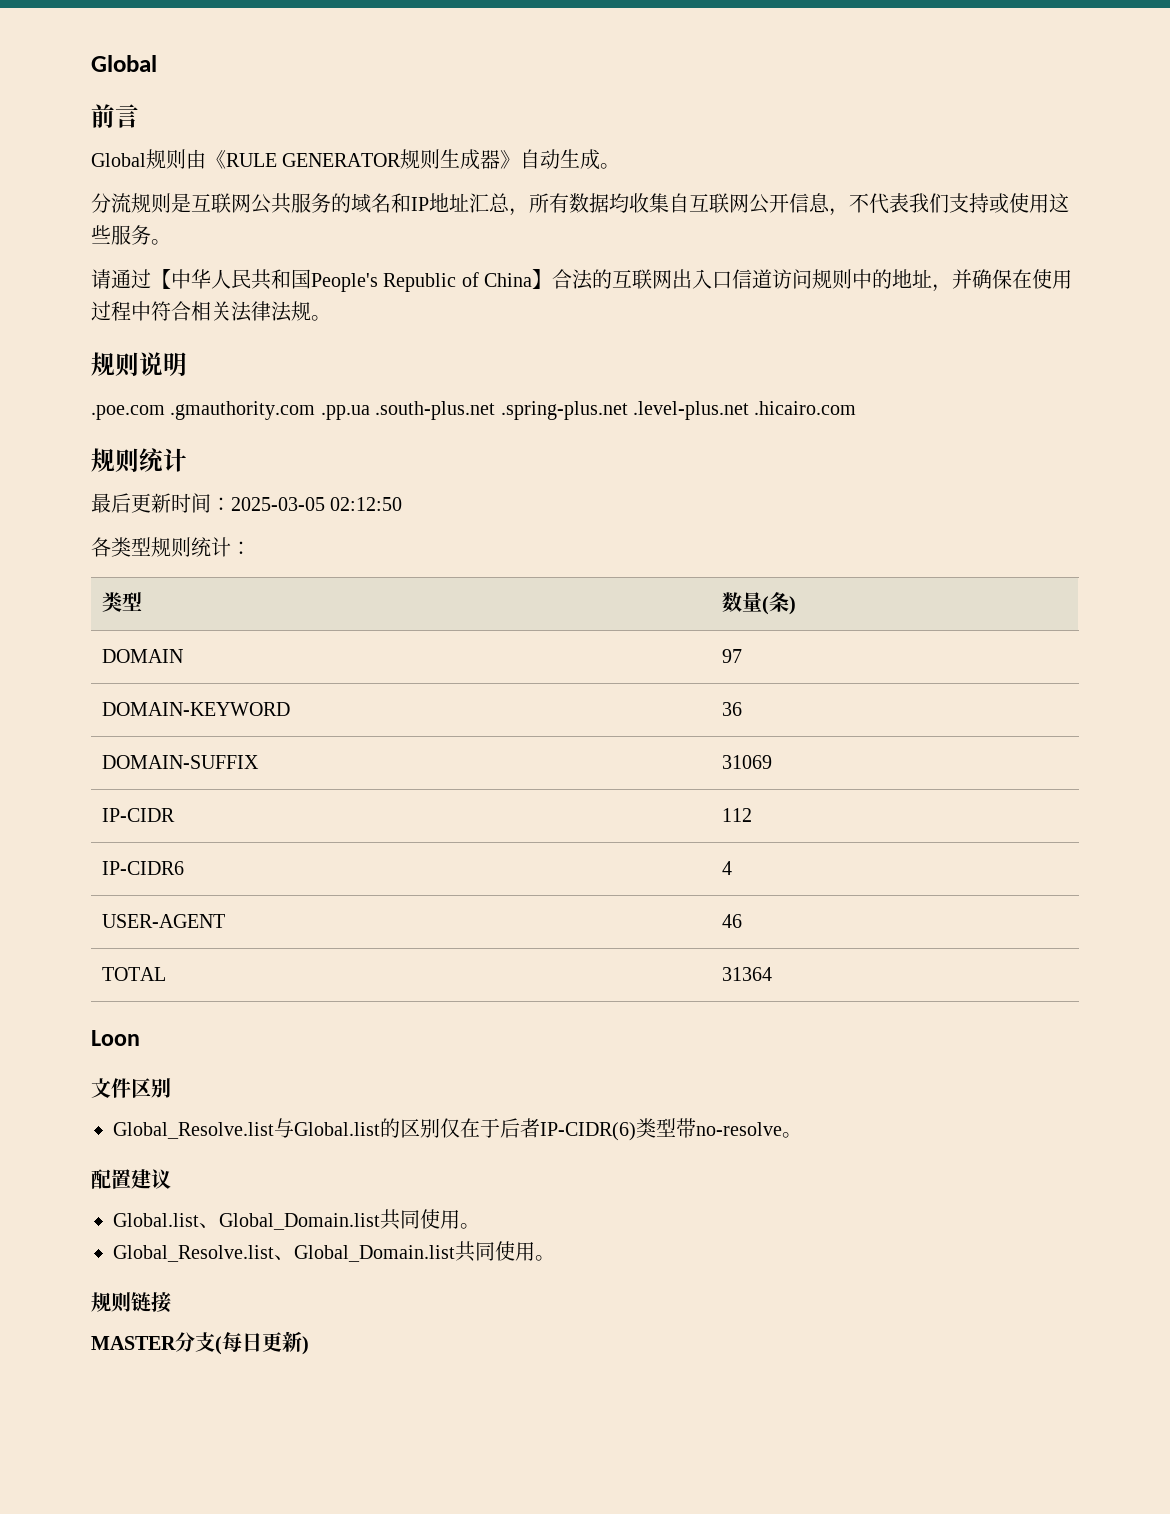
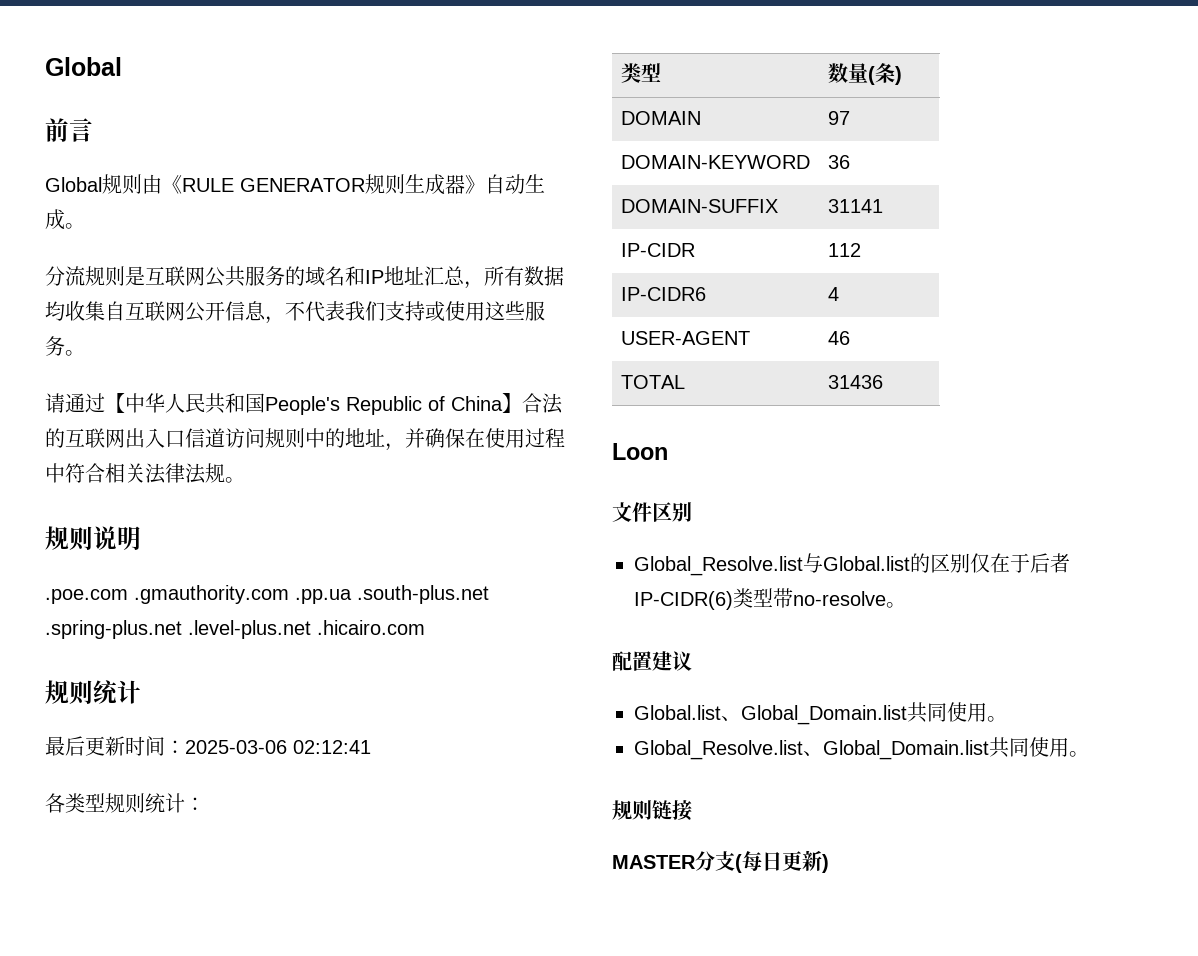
[231,497,403,511] 2025-03-05 02:12:50 -> [185,740,371,754] 2025-03-06 02:12:41
[721,755,772,769] 31069 -> [827,199,883,213] 31141
[721,967,772,981] 31364 -> [827,375,883,389] 31436

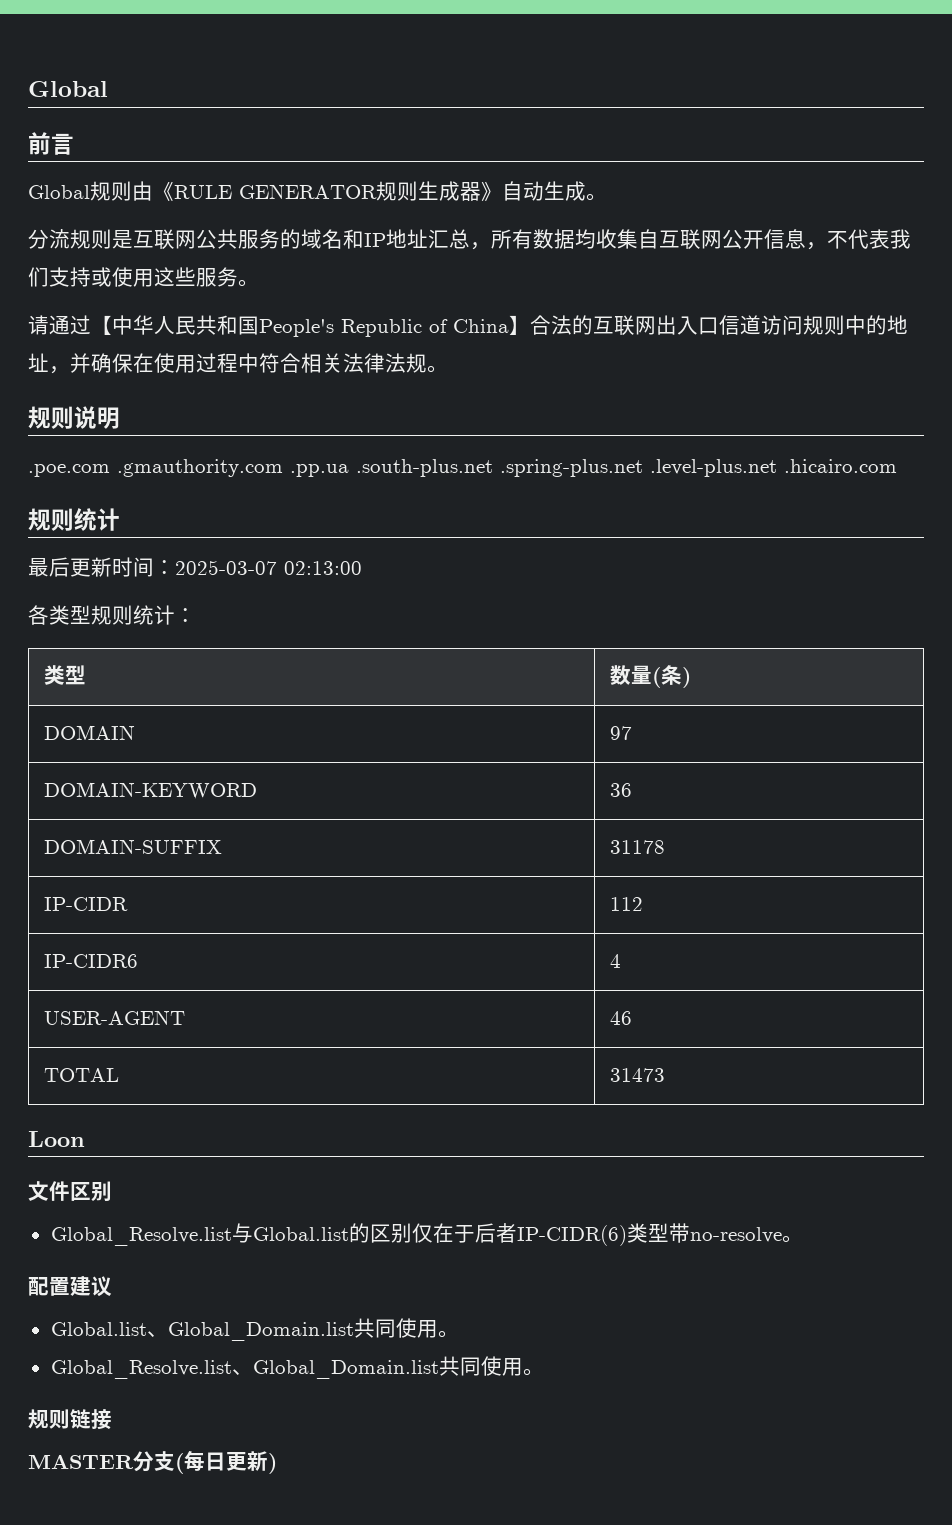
[185,740,371,754] 2025-03-06 02:12:41 -> [175,560,362,575] 2025-03-07 02:13:00
[827,199,883,213] 31141 -> [609,840,665,854] 31178
[827,375,883,389] 31436 -> [609,1068,665,1082] 31473

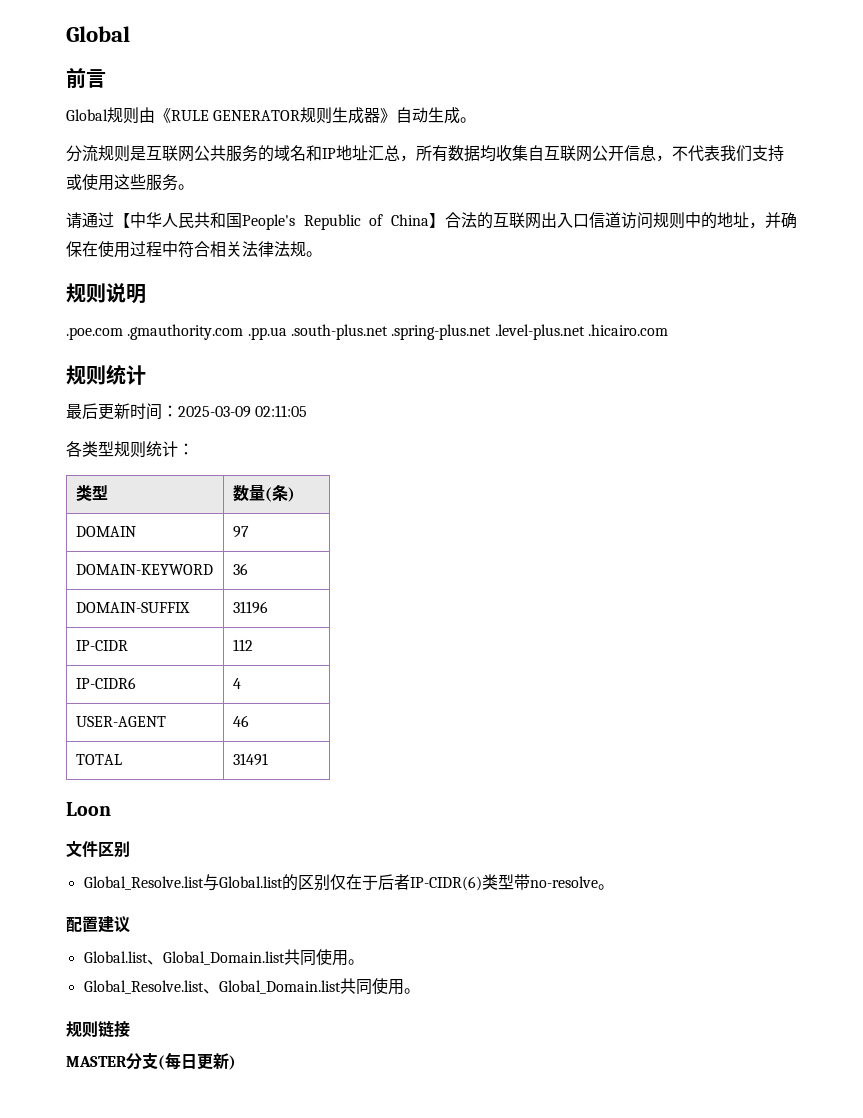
[175,560,362,575] 2025-03-07 02:13:00 -> [178,405,308,418] 2025-03-09 02:11:05
[609,840,665,854] 31178 -> [232,601,268,614] 31196
[609,1068,665,1082] 31473 -> [232,753,268,766] 31491

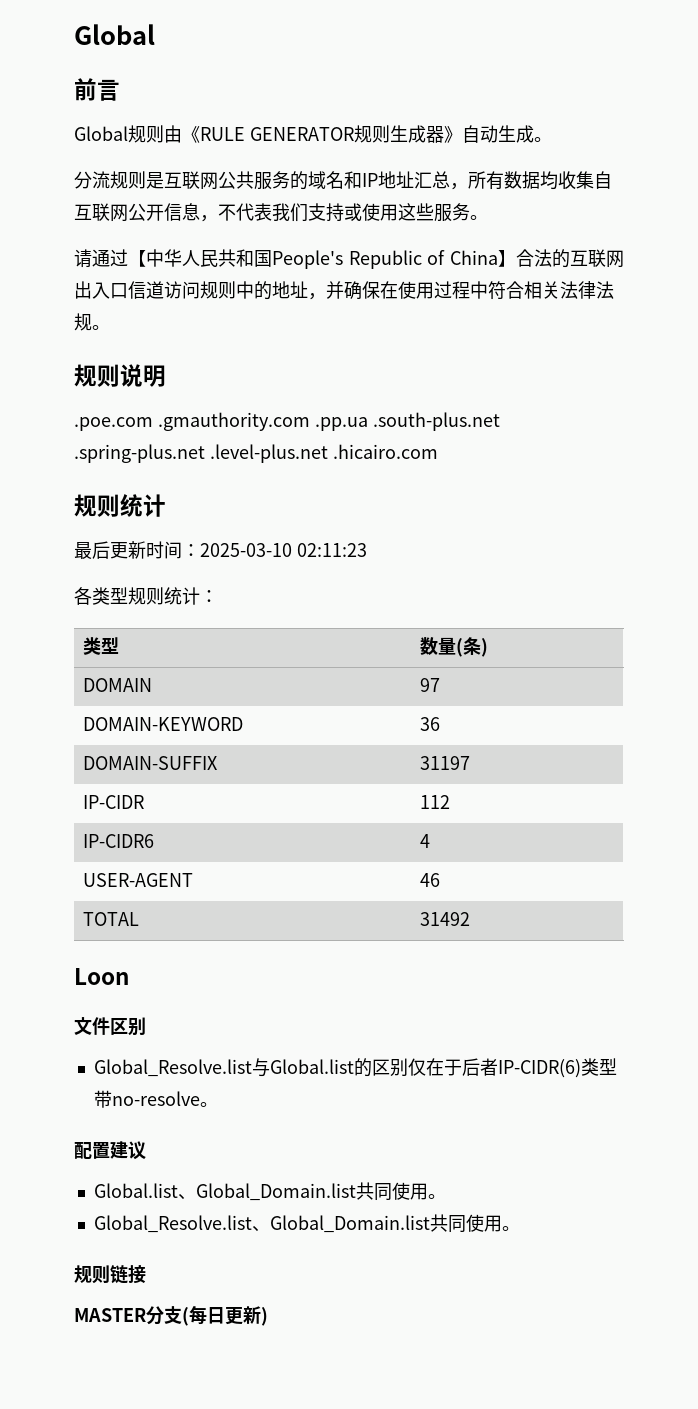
[178,405,308,418] 2025-03-09 02:11:05 -> [200,543,367,557] 2025-03-10 02:11:23
[232,601,268,614] 31196 -> [420,756,471,770] 31197
[232,753,268,766] 31491 -> [420,912,471,926] 31492

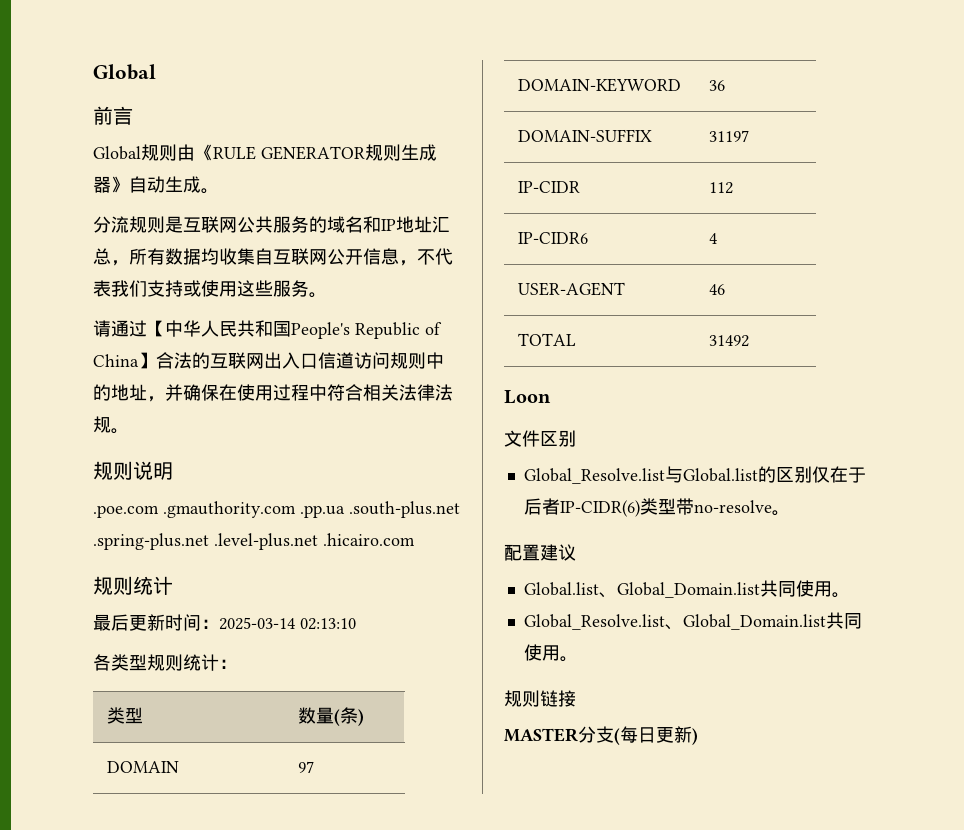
[200,543,367,557] 2025-03-10 02:11:23 -> [219,617,356,630] 2025-03-14 02:13:10

